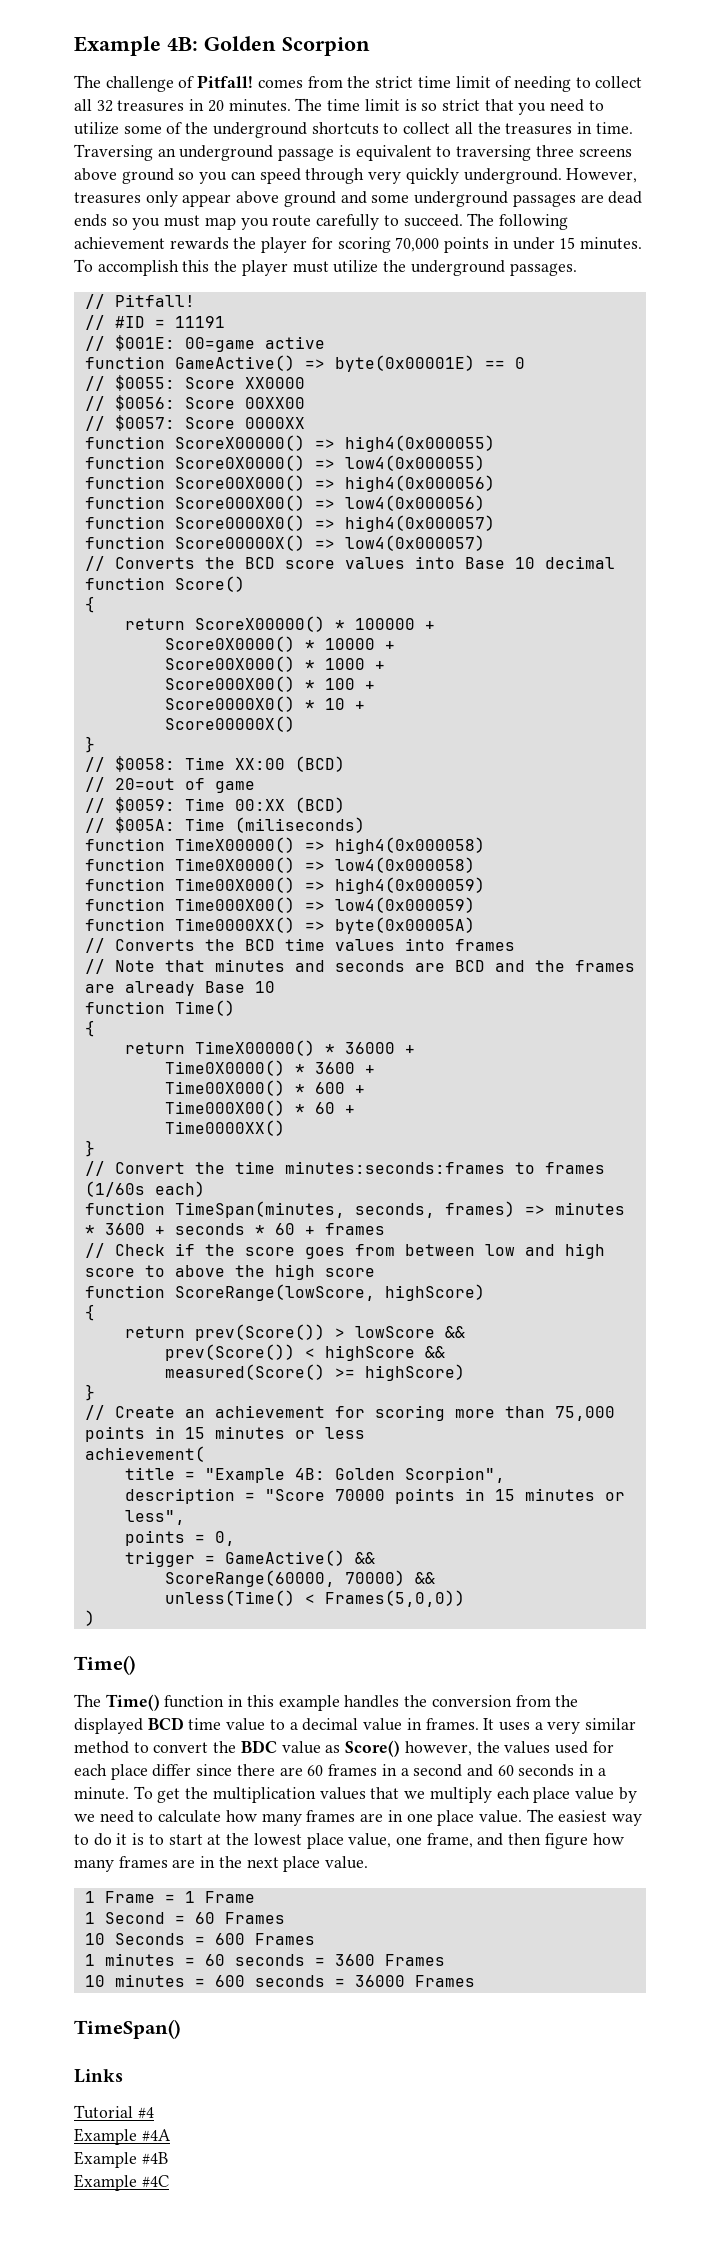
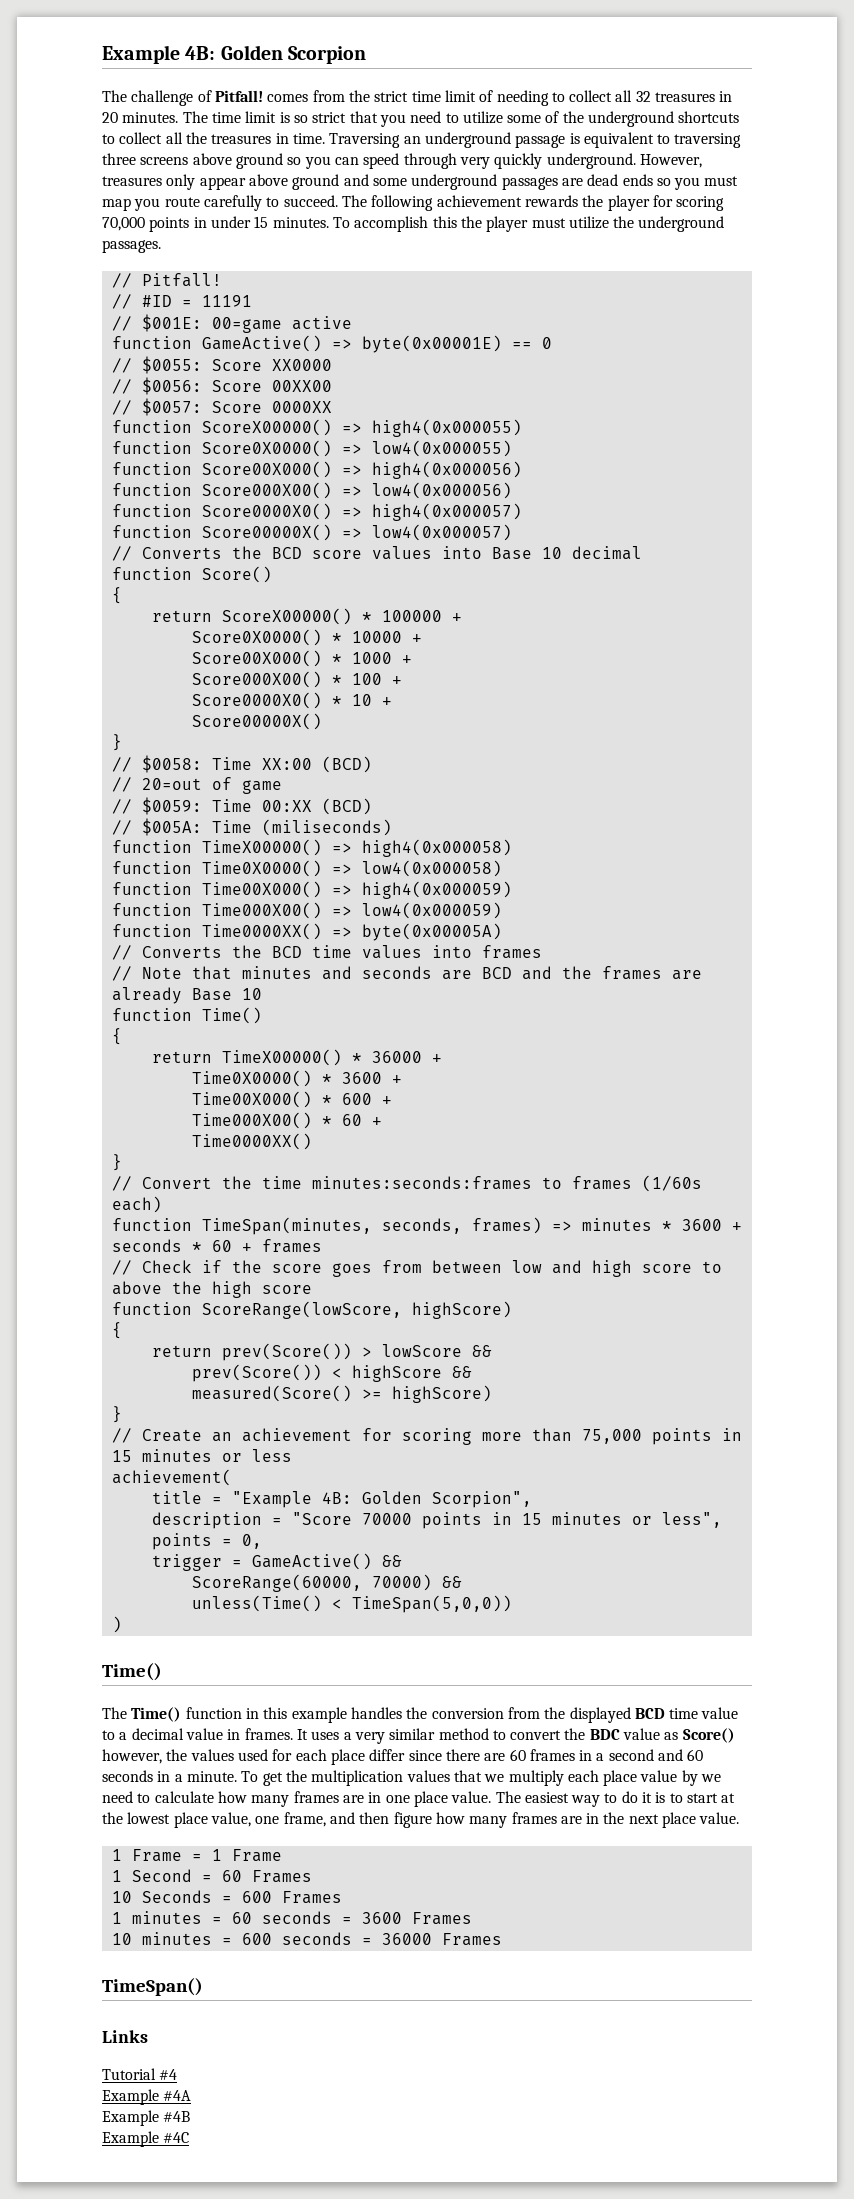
[324,1590,465,1607] Frames(5,0,0)) -> [351,1595,512,1613] TimeSpan(5,0,0))

